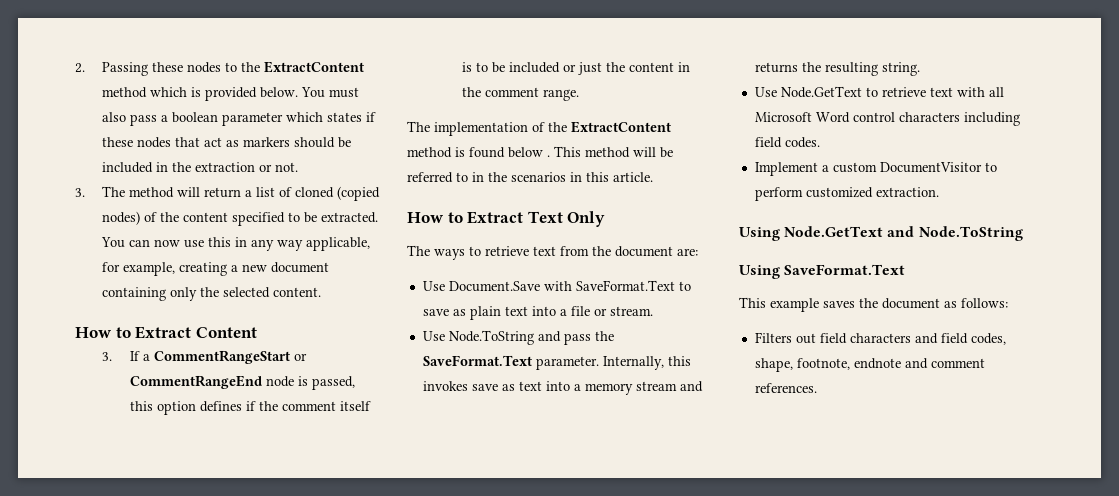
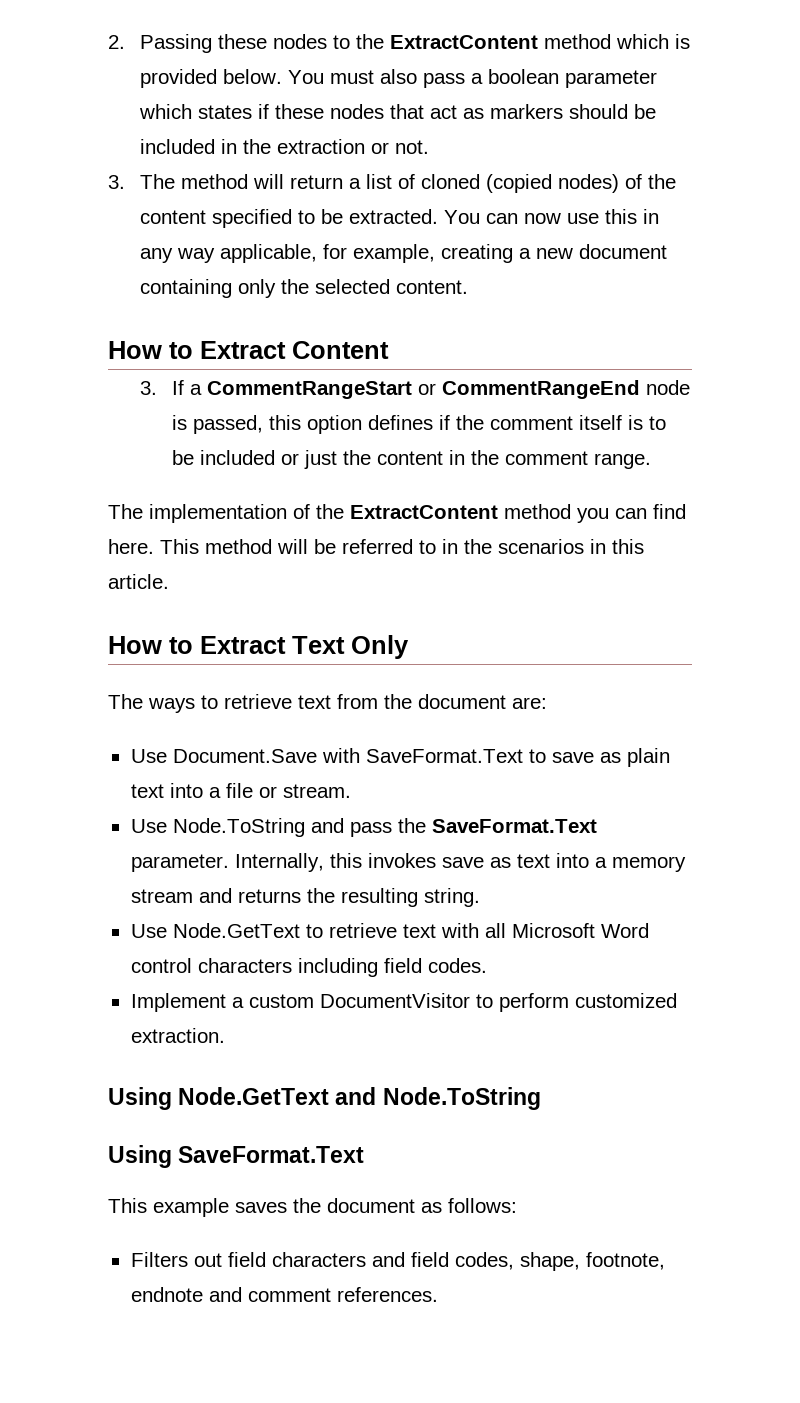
[455,147,550,158] is found below . -> [577,504,686,523] [108,539,154,554] you can find here.

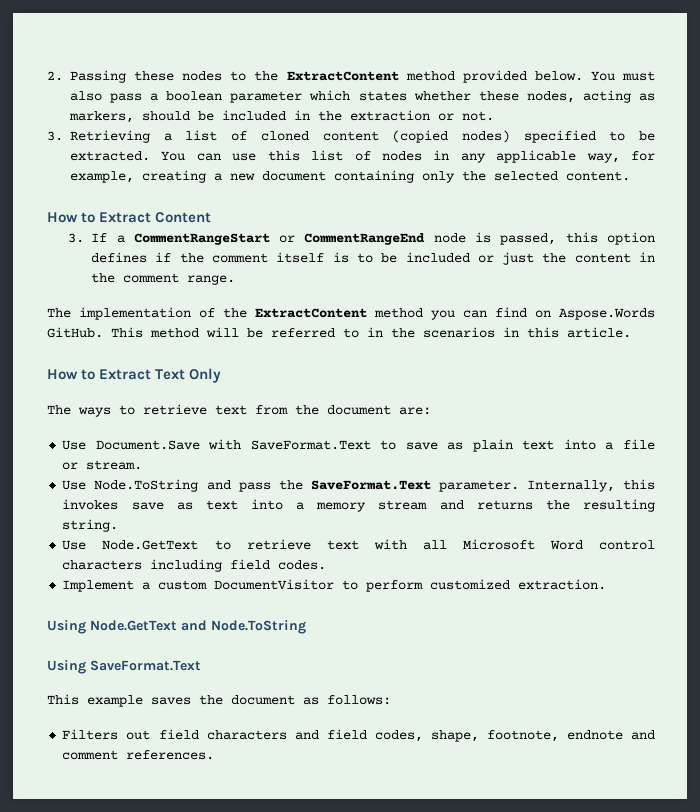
[615,34,690,49] which is -> (455, 76) none
[257,104,563,119] if these nodes that act as markers -> [413,90,655,103] [69,111,134,123] whether these nodes, acting as markers,
[139,174,343,189] The method will return -> [70,130,150,143] Retrieving
(480, 181) none -> [322,131,379,141] content
[624,174,676,189] [139,210,206,224] of the content -> (510, 136) none
[523,213,561,224] now -> (221, 157) none
[642,209,659,224] [139,244,317,263] in any way applicable, -> [311,150,620,163] list of nodes in any applicable way,
[108,539,154,554] here. -> [535,308,655,320] [47,327,103,338] on Aspose.Words GitHub.

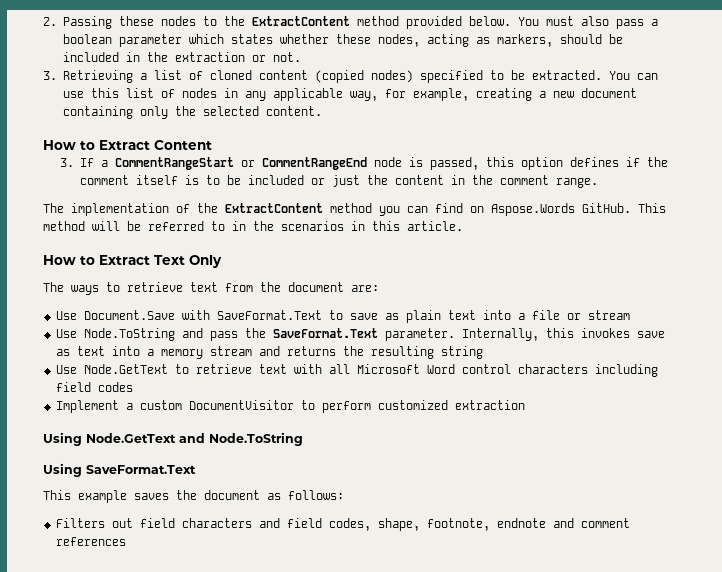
[86,460,143,470] stream. -> [587,310,630,320] stream
[62,519,119,532] string. -> [440,346,483,359] string
[278,560,327,570] codes. -> [97,382,133,392] codes
[518,579,607,590] extraction. -> [454,400,525,410] extraction
[126,750,215,760] references. -> [55,537,126,546] references

